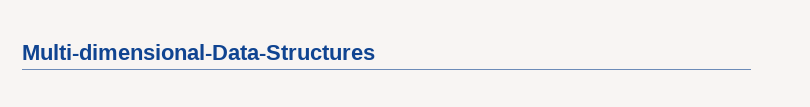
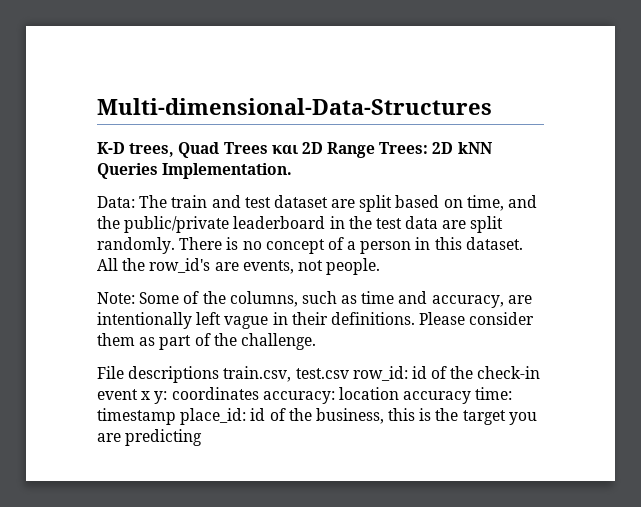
(375, 52) none -> [97,142,492,158] [97,163,293,179] [97,195,538,212] [97,216,504,233] [97,237,523,254] [97,258,381,275] [97,291,532,308] [97,312,535,329] [97,333,316,350] [97,366,541,383] [97,387,513,404] [97,408,537,425] [97,429,203,446] // K-D trees, Quad Trees και 2D Range Trees: 2D kNN Queries Implementation. // Data: The train and test dataset are split based on time, and the public/private leaderboard in the test data are split randomly. There is no concept of a person in this dataset. All the row_id's are events, not people. // Note: Some of the columns, such as time and accuracy, are intentionally left vague in their definitions. Please consider them as part of the challenge. // File descriptions train.csv, test.csv row_id: id of the check-in event x y: coordinates accuracy: location accuracy time: timestamp place_id: id of the business, this is the target you are predicting

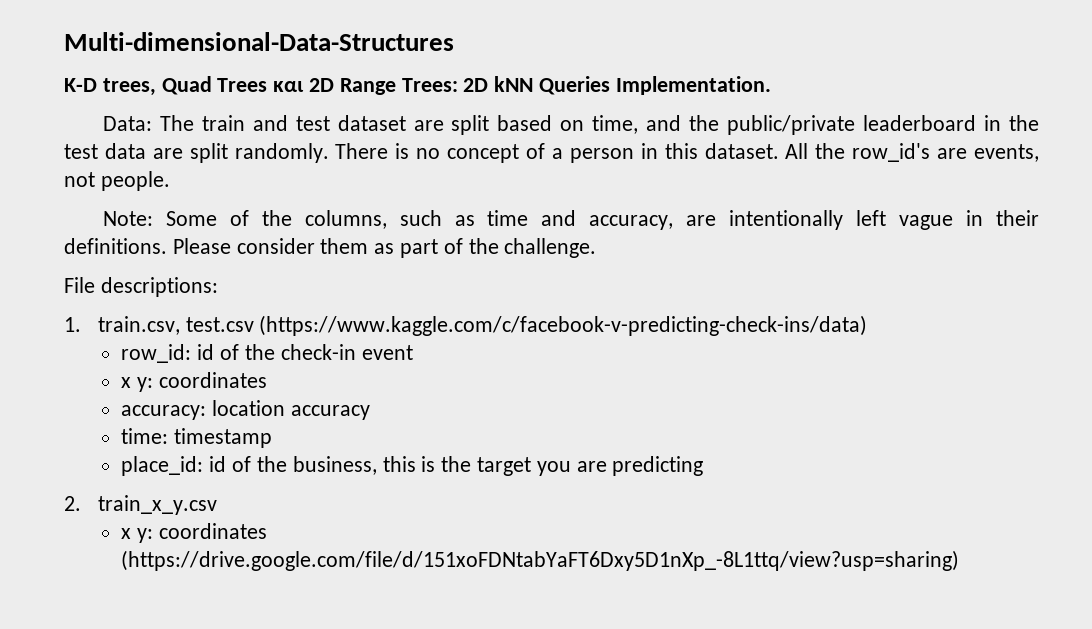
[128,366,220,383] descriptions -> [100,277,218,297] [64,317,81,332] descriptions: // 1.
(349, 373) none -> [259,315,868,336] (https://www.kaggle.com/c/facebook-v-predicting-check-ins/data) //
[141,387,259,404] x y: coordinates -> [121,372,268,392] // x y: coordinates //
(472, 397) none -> (371, 412) //
(176, 416) none -> (273, 438) //
(203, 437) none -> [64,495,217,515] [121,523,268,543] [121,550,960,571] // 2. train_x_y.csv // x y: coordinates (https://drive.google.com/file/d/151xoFDNtabYaFT6Dxy5D1nXp_-8L1ttq/view?usp=sharing)

